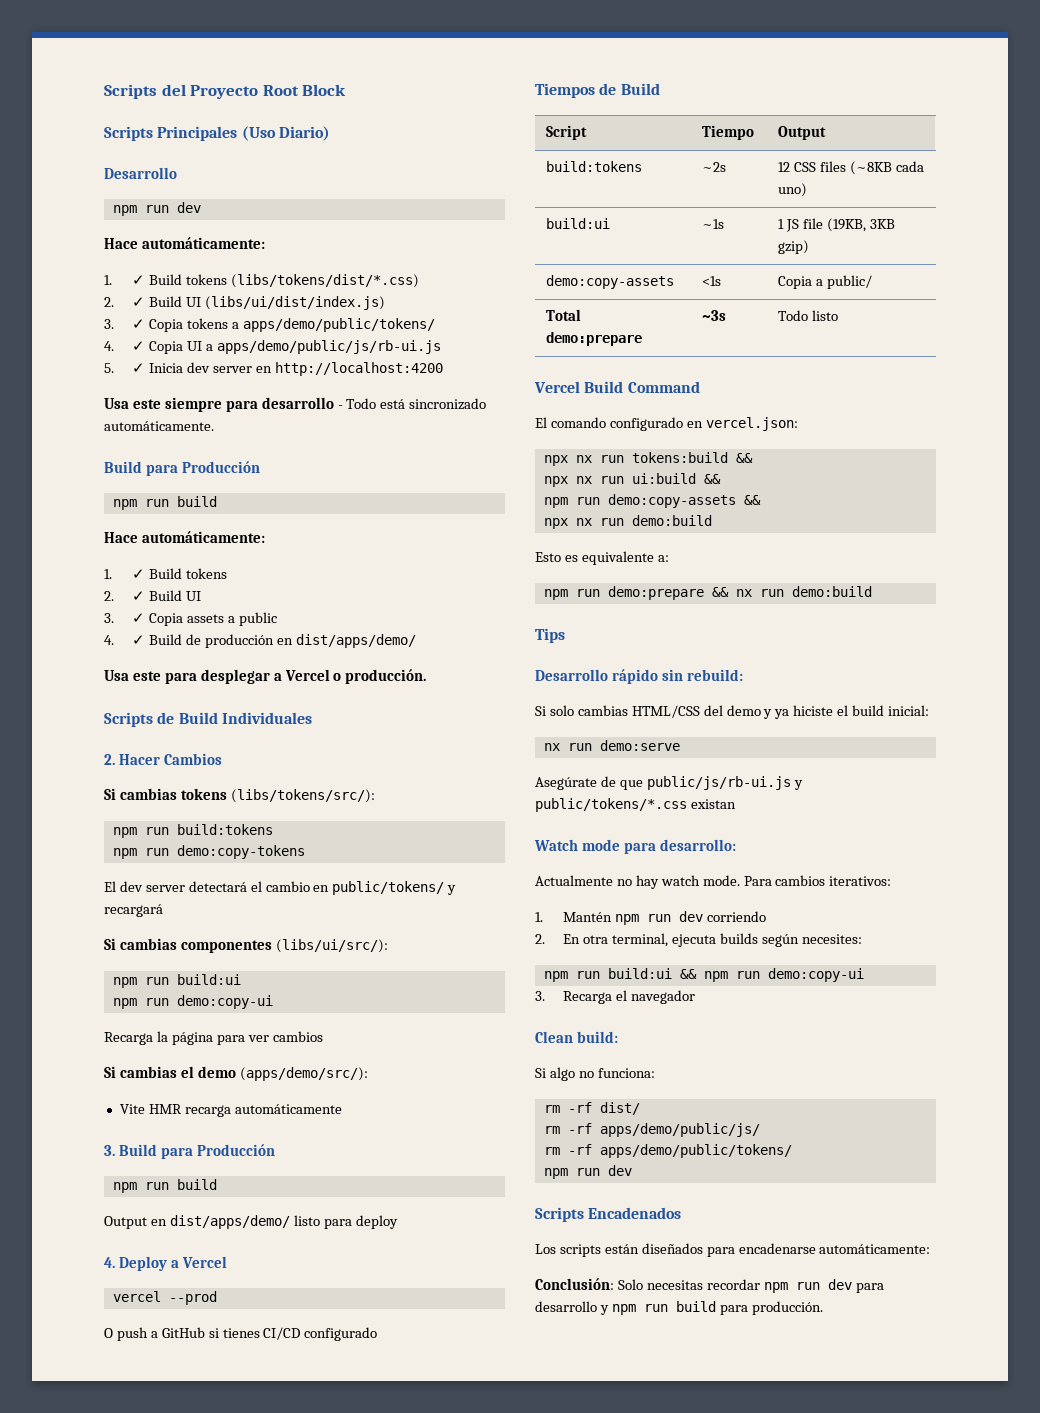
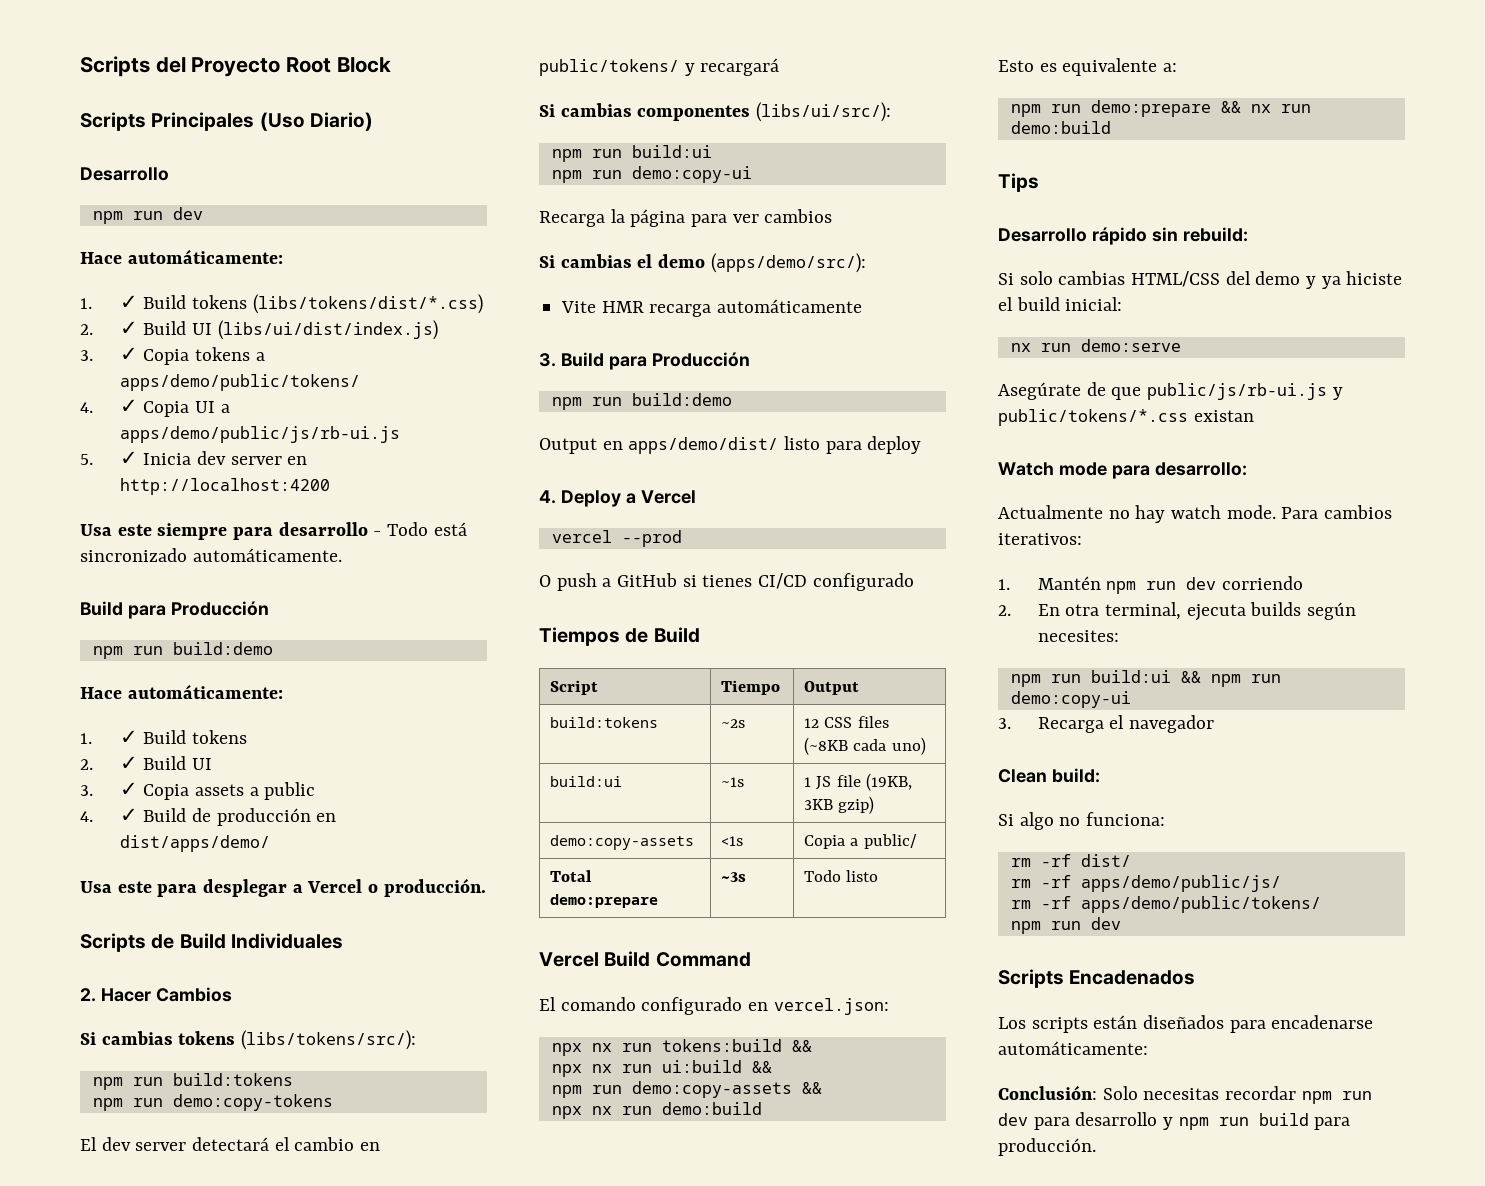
[176,496,217,507] build -> [172,642,273,655] build:demo
[176,1179,217,1190] build -> [631,393,732,406] build:demo
[169,1215,290,1229] dist/apps/demo/ -> [628,437,779,454] apps/demo/dist/

